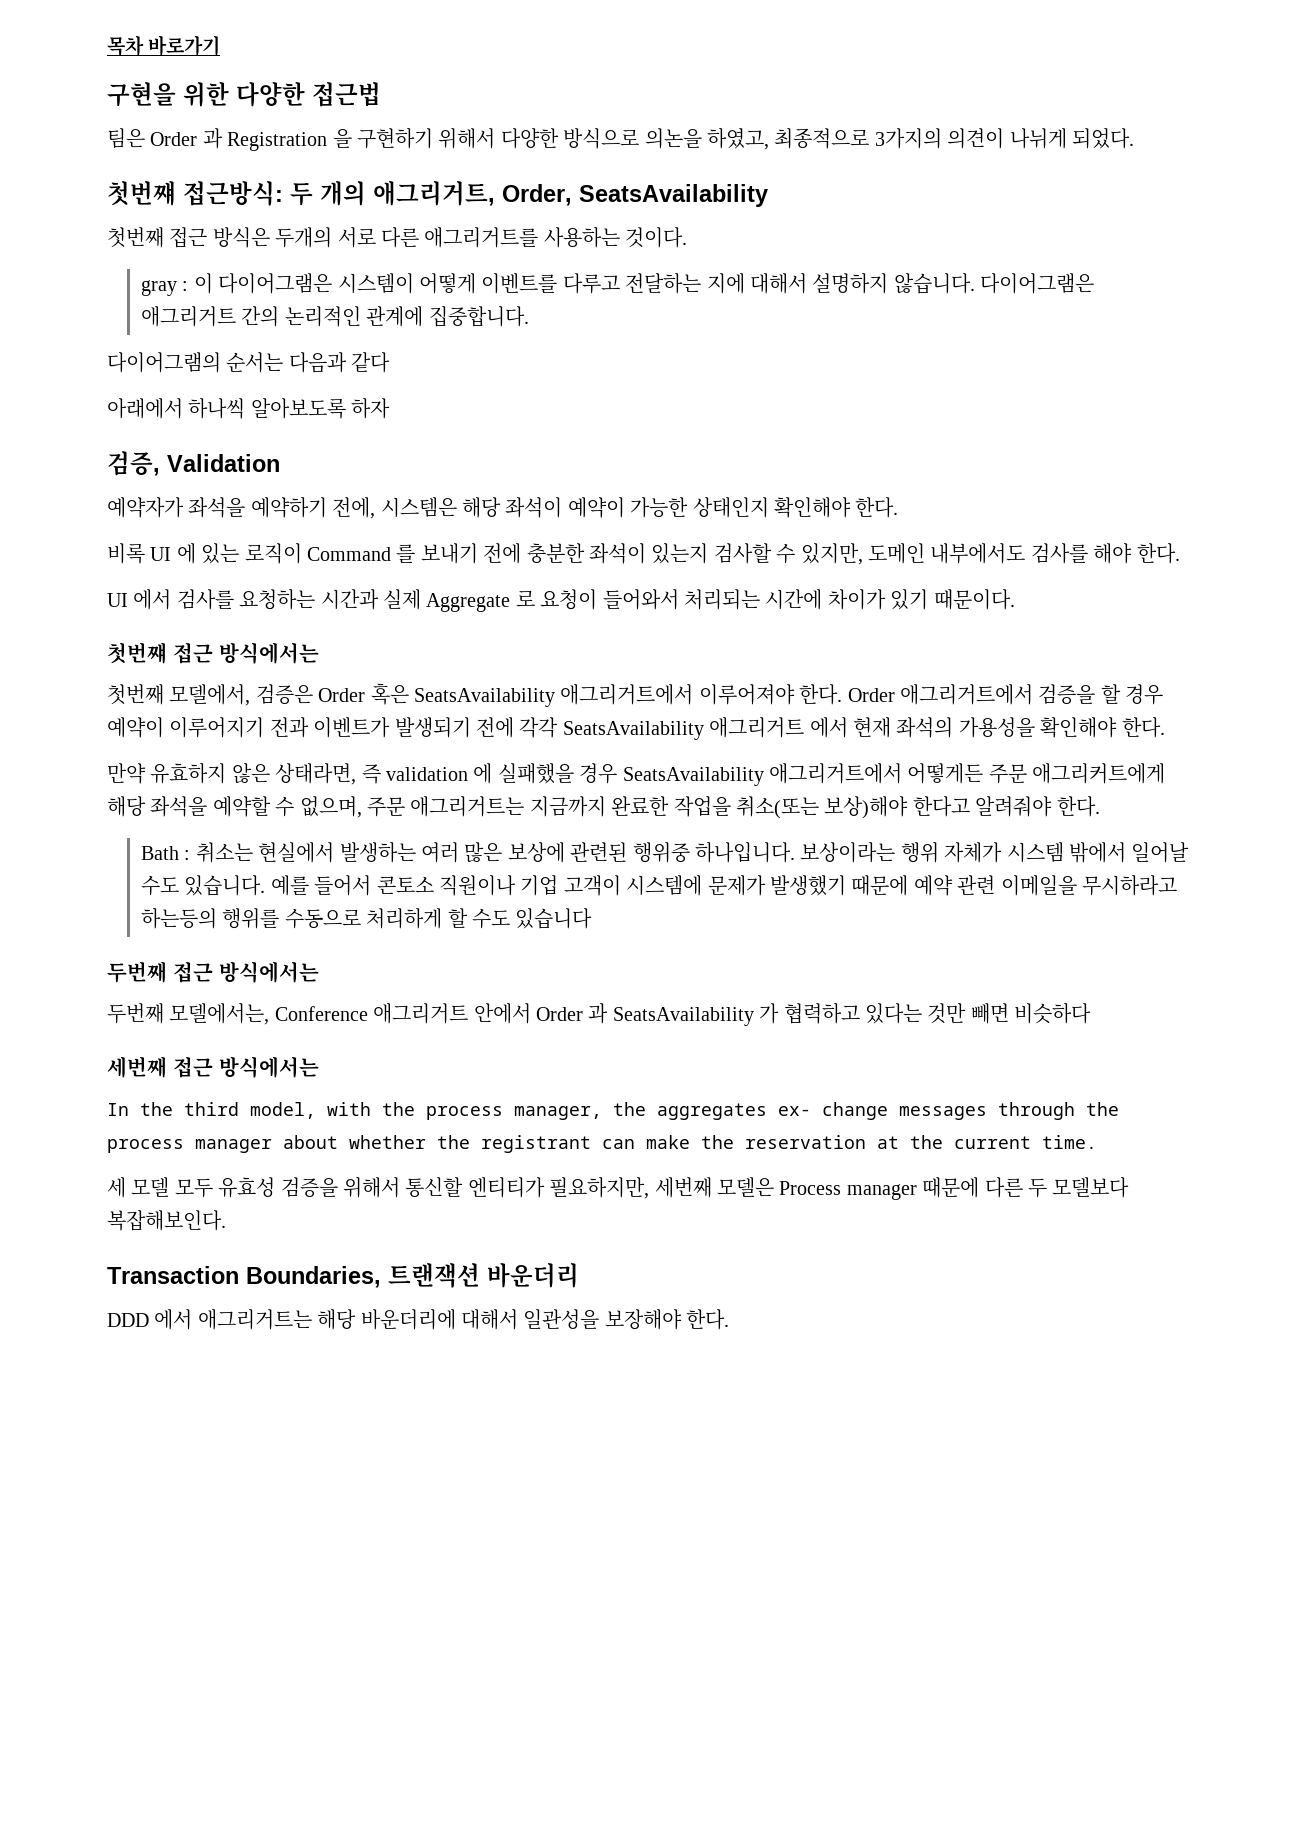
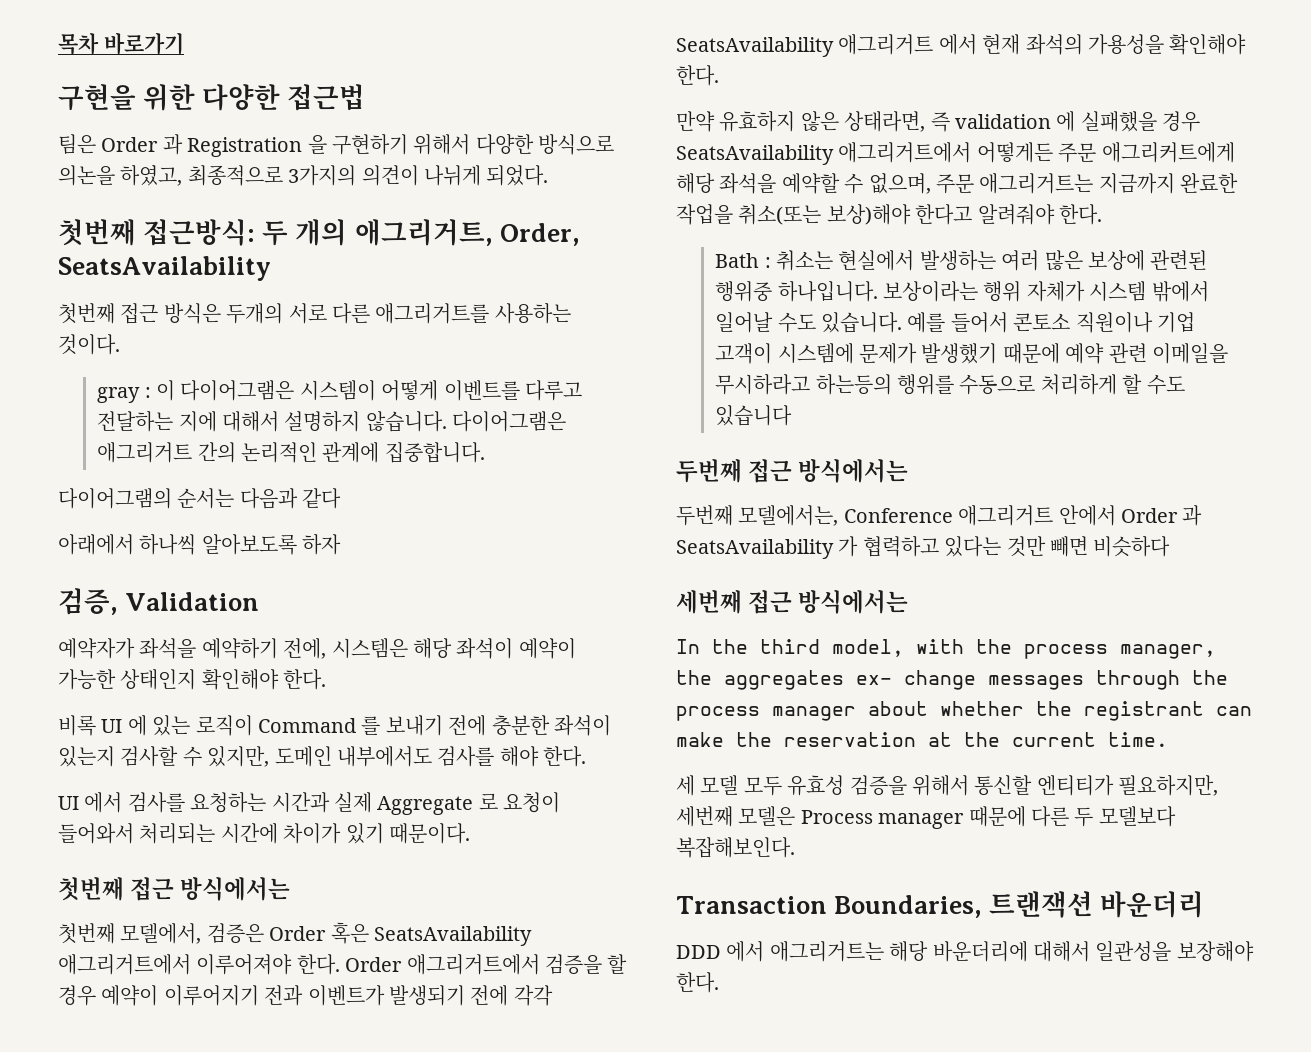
[107,181,176,206] 첫번쨰 -> [58,219,136,246] 첫번째
[107,642,167,664] 첫번쨰 -> [58,877,124,901] 첫번째

